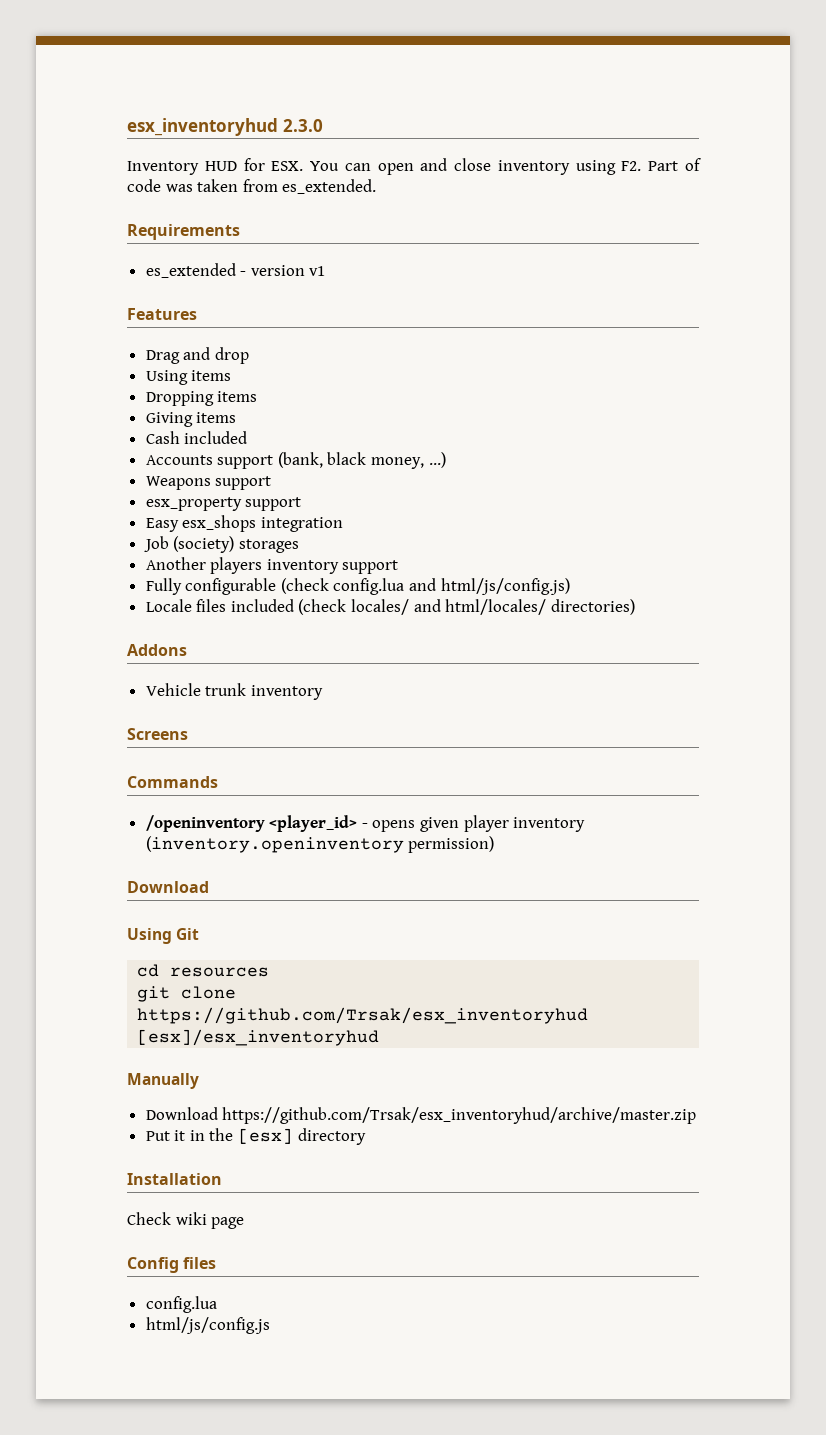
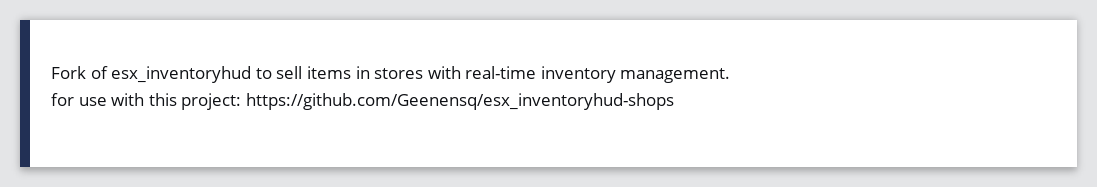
[127,118,323,136] [127,158,701,175] [127,179,377,194] [127,224,240,240] [145,263,326,278] [127,308,197,320] [145,347,249,364] [145,370,232,385] [145,391,258,406] [145,412,237,427] [145,431,248,444] [145,452,446,469] [145,476,272,490] [145,497,302,511] [145,515,343,532] [143,536,299,553] [145,557,399,574] [145,578,570,595] [145,599,635,615] [127,644,187,656] [145,683,323,700] [127,728,188,740] [127,776,218,788] [145,815,586,832] [145,836,495,853] [127,881,209,893] [127,928,200,944] [137,964,270,977] [137,986,237,1002] [137,1007,589,1024] [137,1029,380,1046] [127,1073,199,1089] [145,1107,697,1124] [145,1128,366,1145] [127,1173,222,1185] [127,1212,245,1229] [127,1257,217,1273] [145,1296,217,1313] [145,1317,270,1334] esx_inventoryhud 2.3.0 // Inventory HUD for ESX. You can open and close inventory using F2. Part of code was taken from es_extended. // Requirements // es_extended - version v1 // Features // Drag and drop // Using items // Dropping items // Giving items // Cash included // Accounts support (bank, black money, ...) // Weapons support // esx_property support // Easy esx_shops integration // Job (society) storages // Another players inventory support // Fully configurable (check config.lua and html/js/config.js) // Locale files included (check locales/ and html/locales/ directories) // Addons // Vehicle trunk inventory // Screens // Commands // /openinventory <player_id> - opens given player inventory (inventory.openinventory permission) // Download // Using Git // cd resources // git clone https://github.com/Trsak/esx_inventoryhud [esx]/esx_inventoryhud // Manually // Download https://github.com/Trsak/esx_inventoryhud/archive/master.zip // Put it in the [esx] directory // Installation // Check wiki page // Config files // config.lua // html/js/config.js -> [51,66,731,83] [51,93,674,110] Fork of esx_inventoryhud to sell items in stores with real-time inventory management. // for use with this project: https://github.com/Geenensq/esx_inventoryhud-shops

